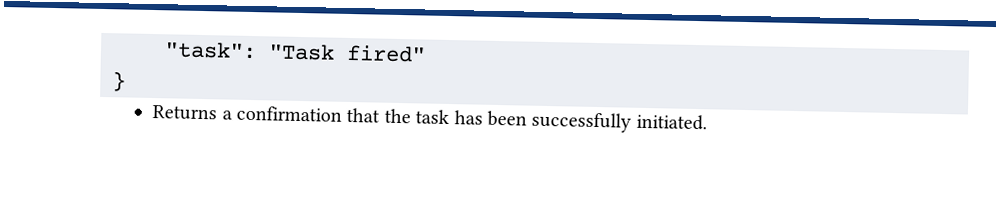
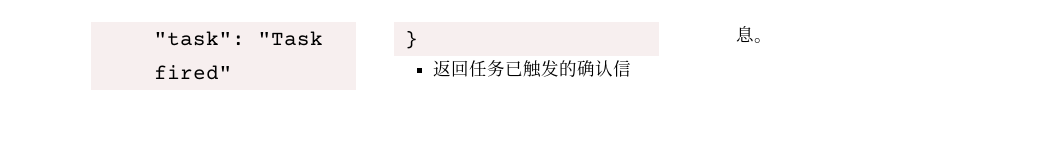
[152,105,707,133] Returns a confirmation that the task has been successfully initiated. -> [432,60,631,78] [735,26,772,43] 返回任务已触发的确认信息。

